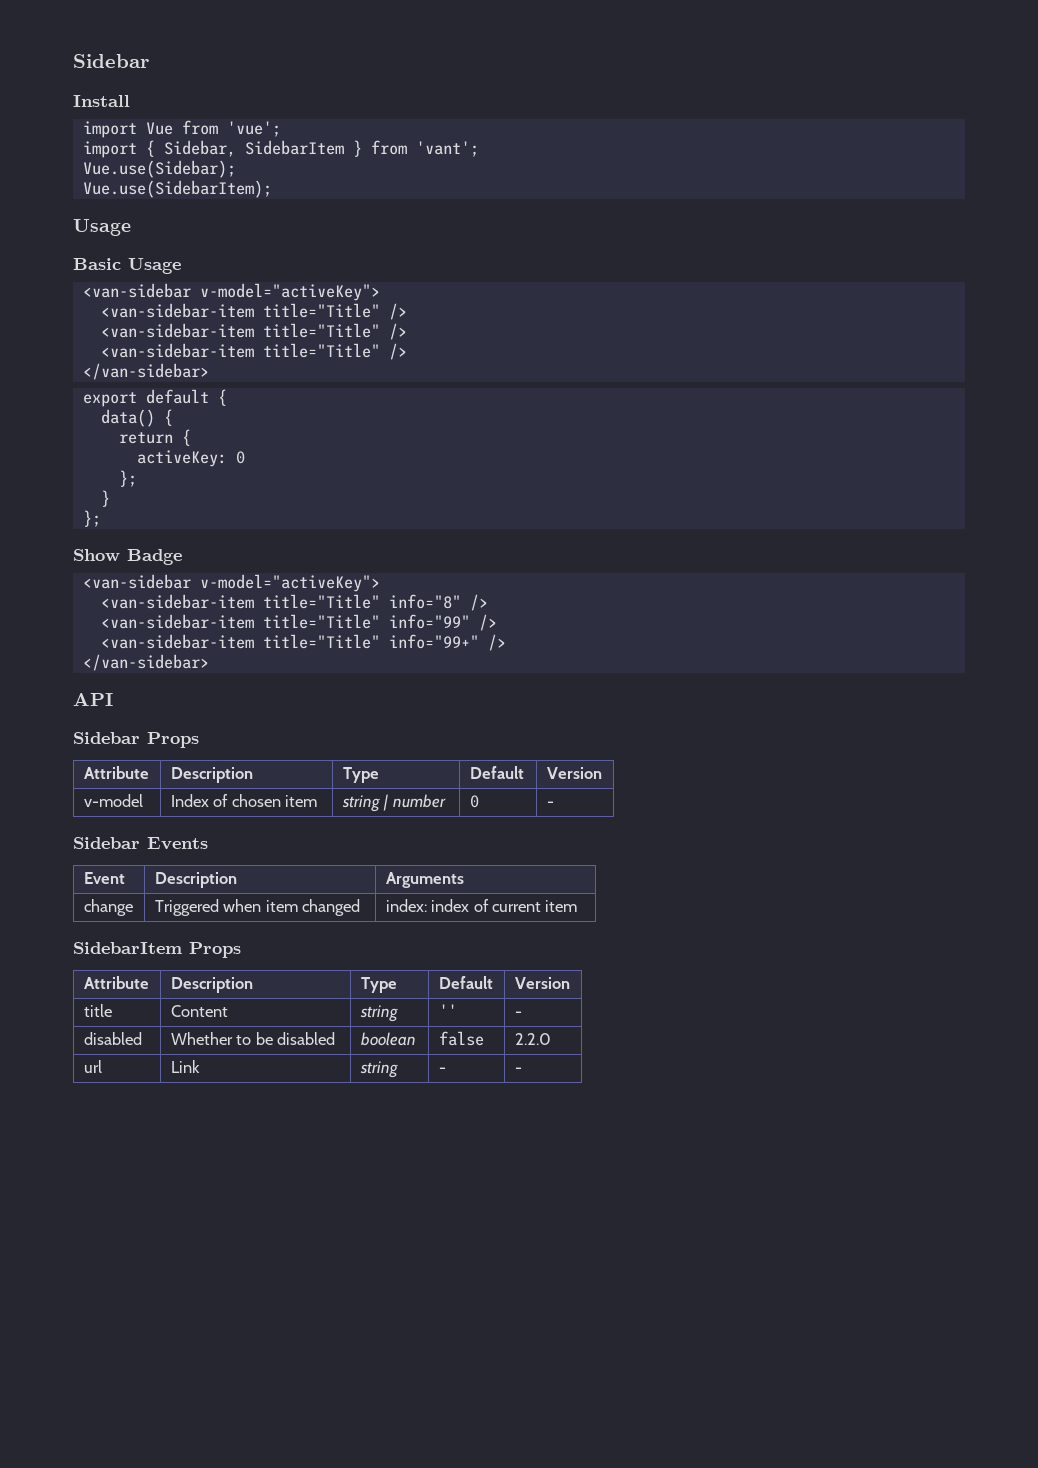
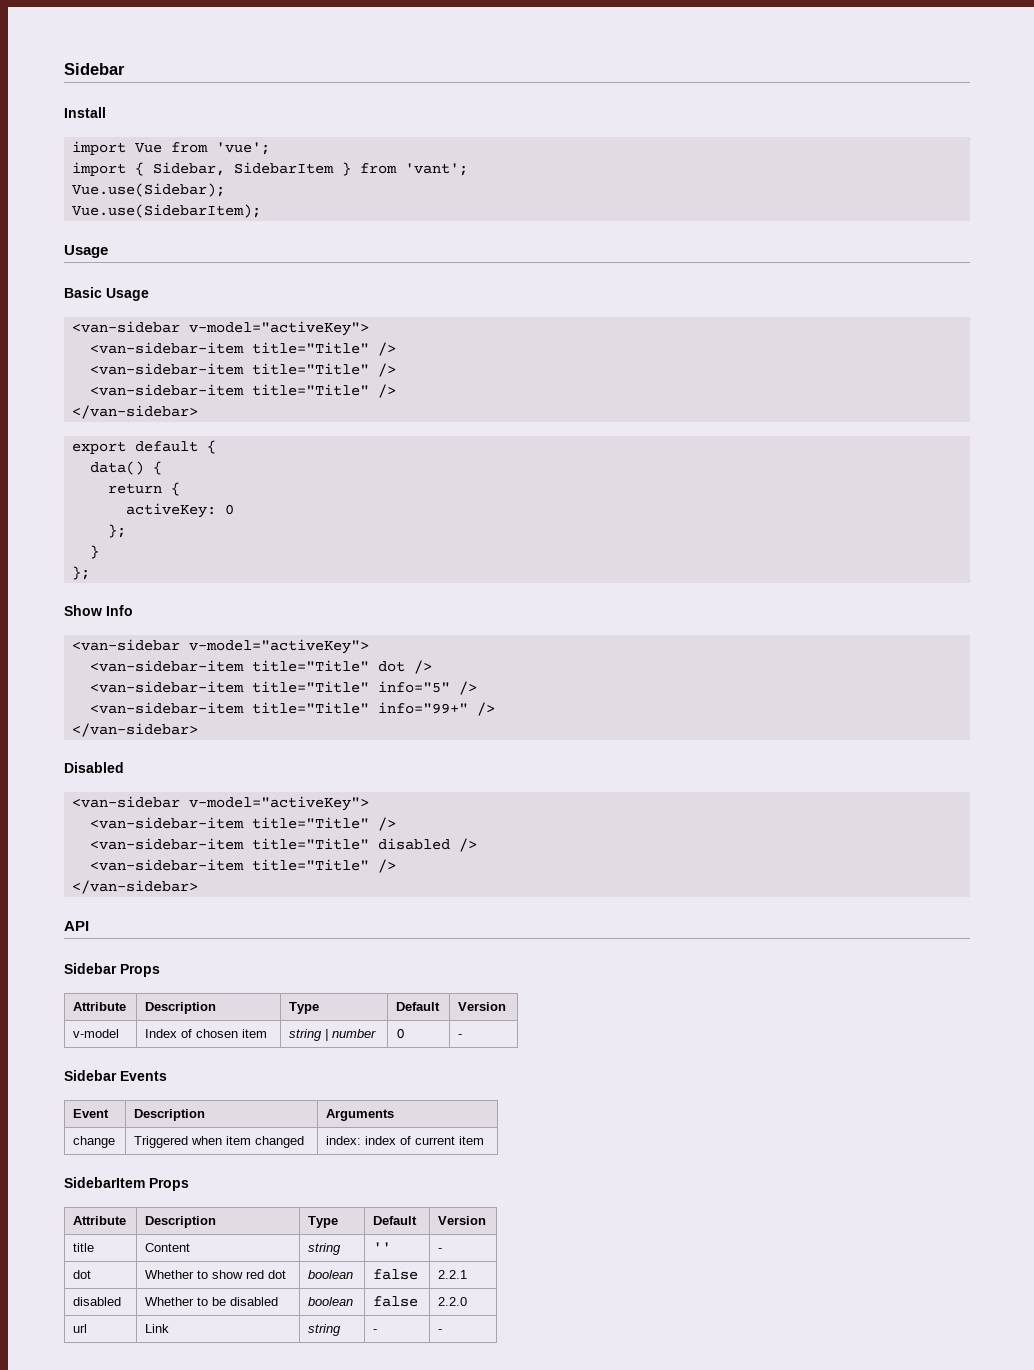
[127,549,182,565] [82,574,380,592] [100,594,488,611] [100,614,470,629] Badge // <van-sidebar v-model="activeKey"> // <van-sidebar-item title="Title" info="8" /> // <van-sidebar-item title="Title" info="99" -> [106,605,133,616] [71,639,369,654] [89,660,432,674] [89,681,450,693] Info // <van-sidebar v-model="activeKey"> // <van-sidebar-item title="Title" dot /> // <van-sidebar-item title="Title" info="5"
(209, 662) none -> [64,762,124,773] [71,796,369,811] [89,817,396,831] [89,838,477,852] [89,859,396,873] [71,880,198,894] // Disabled // <van-sidebar v-model="activeKey"> // <van-sidebar-item title="Title" /> // <van-sidebar-item title="Title" disabled /> // <van-sidebar-item title="Title" /> // </van-sidebar>
(522, 1014) none -> [73,1270,92,1279] [145,1270,287,1279] [308,1270,354,1279] [373,1269,419,1280] [438,1270,468,1279] // dot | Whether to show red dot | boolean | false | 2.2.1

